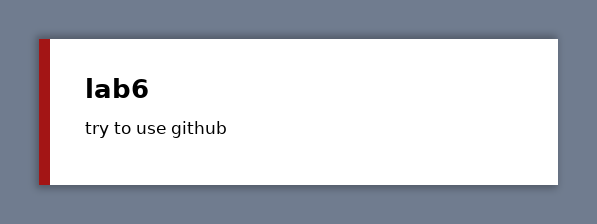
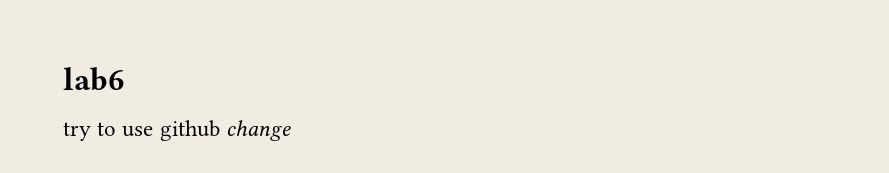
(227, 129) none -> [225,120,291,141] change

